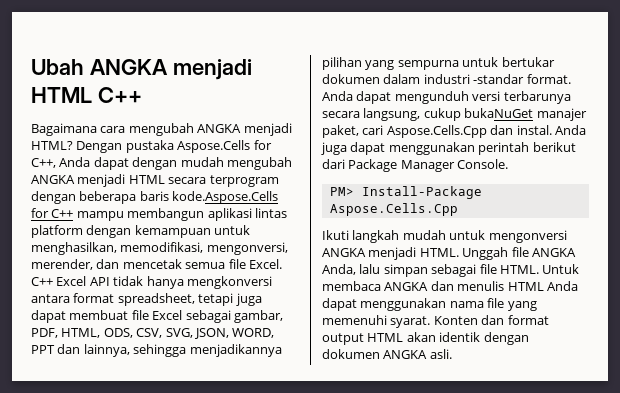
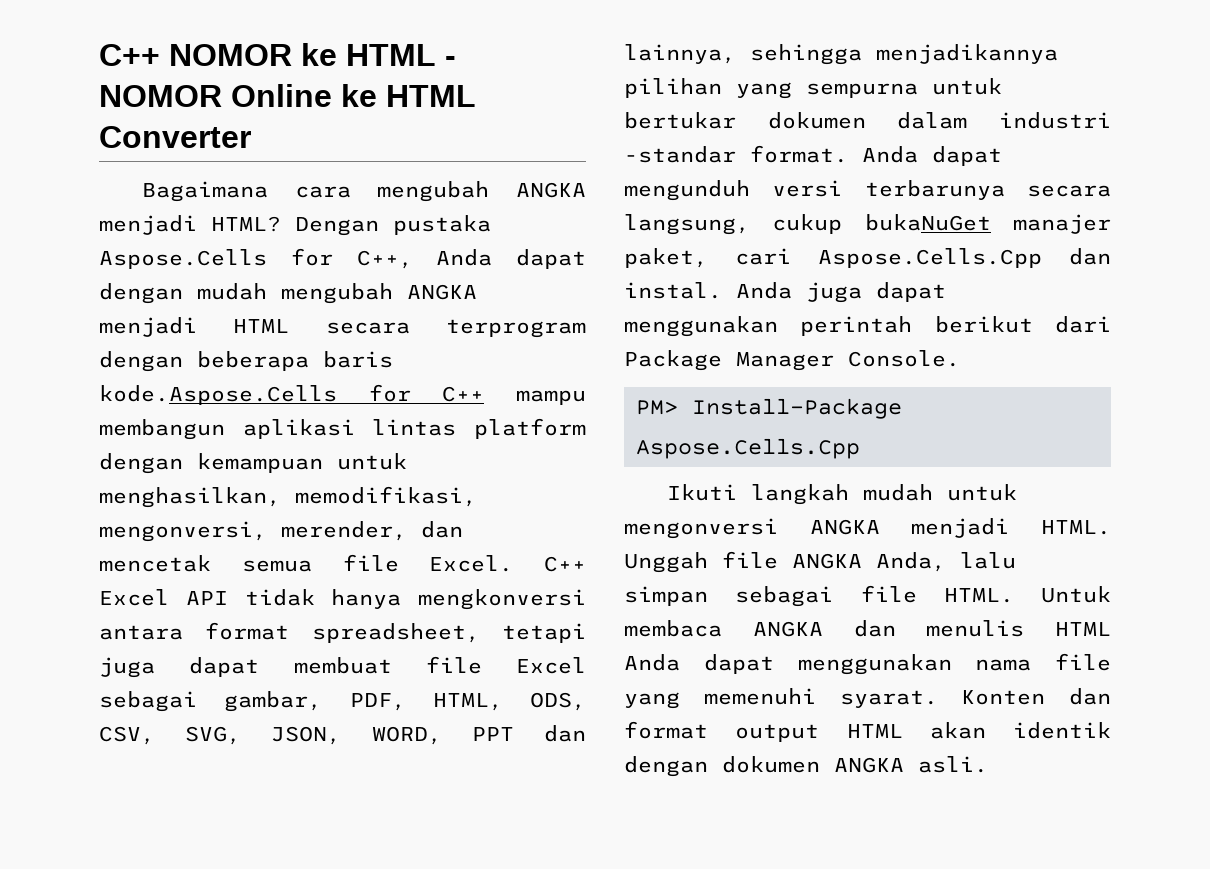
[31,59,252,80] [31,87,142,103] Ubah ANGKA menjadi HTML C++ -> [99,43,456,66] [99,84,476,107] [99,126,251,148] C++ NOMOR ke HTML - NOMOR Online ke HTML Converter

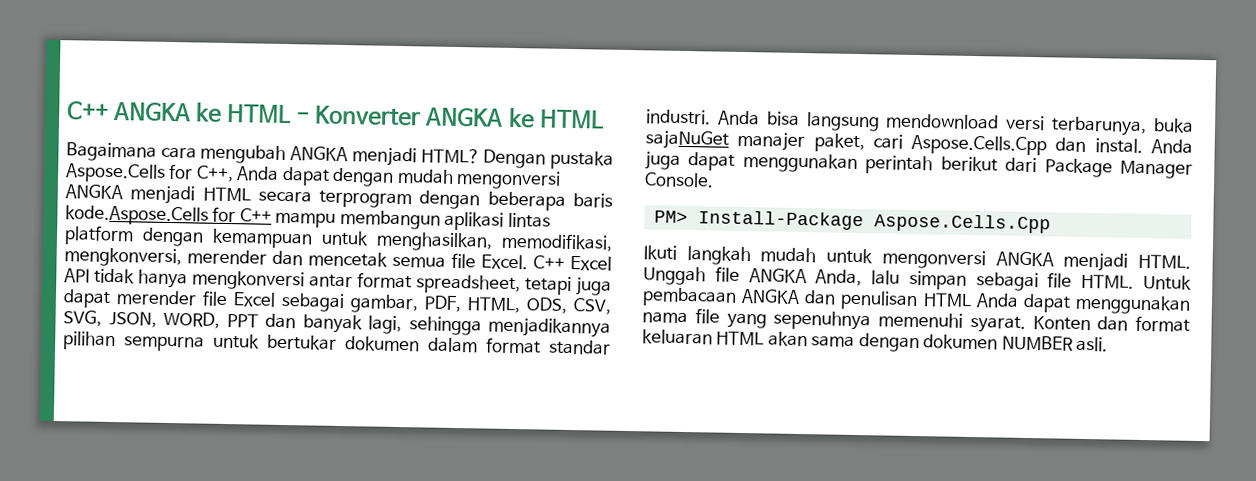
[99,44,292,66] C++ NOMOR -> [67,101,192,122] C++ ANGKA
[99,84,476,107] [99,126,251,148] NOMOR Online ke HTML Converter -> [314,105,605,129] Konverter ANGKA ke HTML
[281,283,393,304] mengubah -> [456,170,562,190] mengonversi
[99,521,407,542] mengonversi, merender, -> [64,247,268,268] mengkonversi, merender
[99,625,183,640] antara -> [309,274,353,288] antar
[293,657,392,674] membuat -> [116,290,197,306] merender
[624,44,736,64] lainnya, -> [302,314,403,335] banyak lagi,
[736,82,792,99] yang -> (116, 341) none
[999,112,1111,129] [624,145,1002,166] [624,180,1111,201] [624,214,991,235] industri -standar format. Anda dapat mengunduh versi terbarunya secara langsung, cukup bukaNuGet -> [486,337,612,355] [646,109,1194,137] [645,130,729,150] format standar industri. Anda bisa langsung mendownload versi terbarunya, buka sajaNuGet
[624,620,722,637] membaca -> [642,287,737,307] pembacaan
[926,620,1025,637] menulis -> [840,290,919,311] penulisan
(680, 700) none -> [773,310,872,331] sepenuhnya
[735,724,820,742] output -> [642,329,713,345] keluaran
[1013,722,1111,739] identik -> [811,335,856,347] sama
[834,757,904,773] ANGKA -> [1001,335,1074,351] NUMBER

